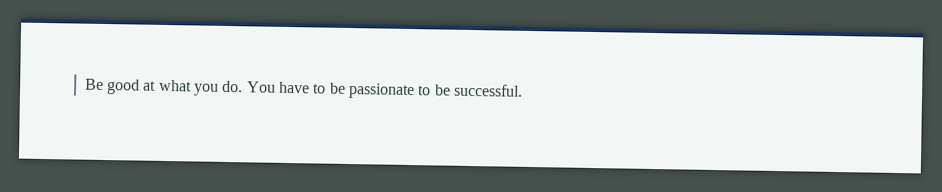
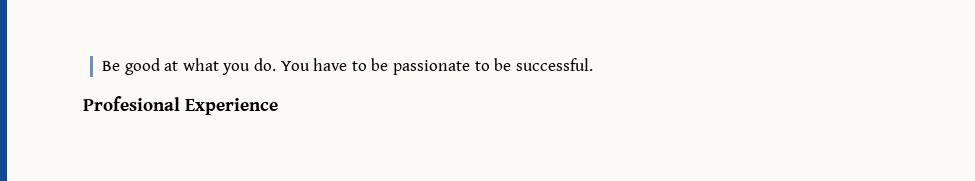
(523, 90) none -> [83,96,278,115] // Profesional Experience

